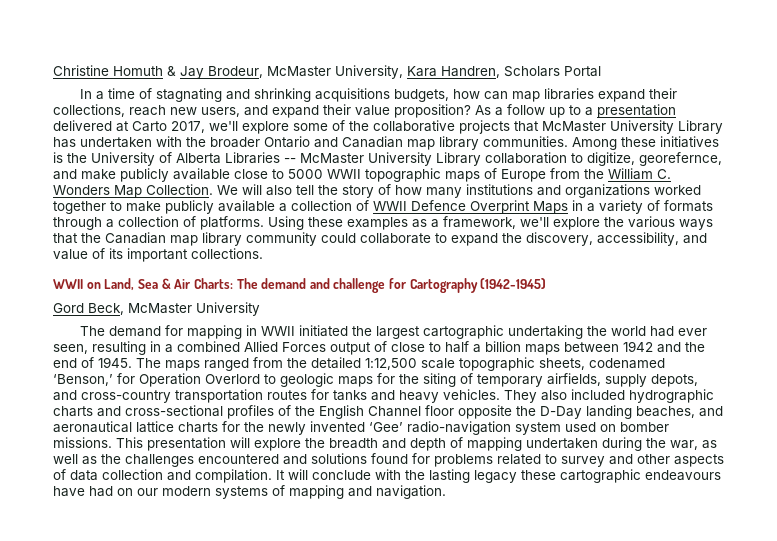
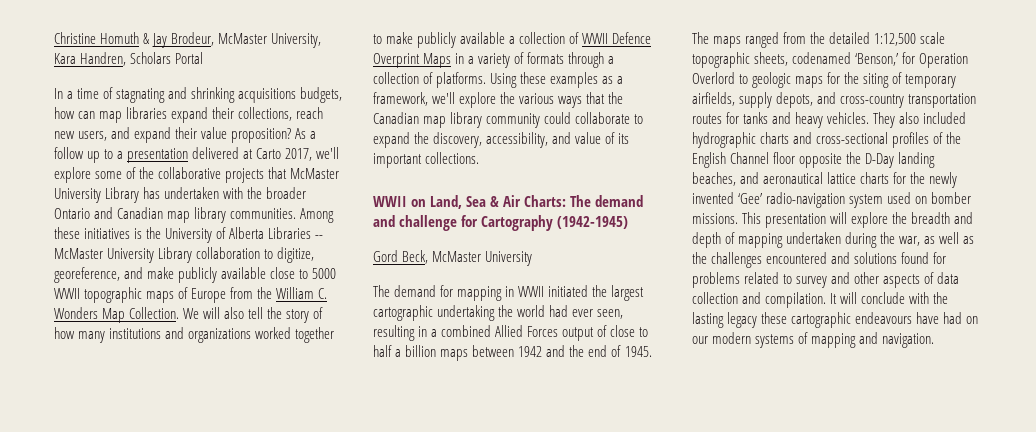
[639,152,722,166] georefernce, -> [54,267,120,283] georeference,

